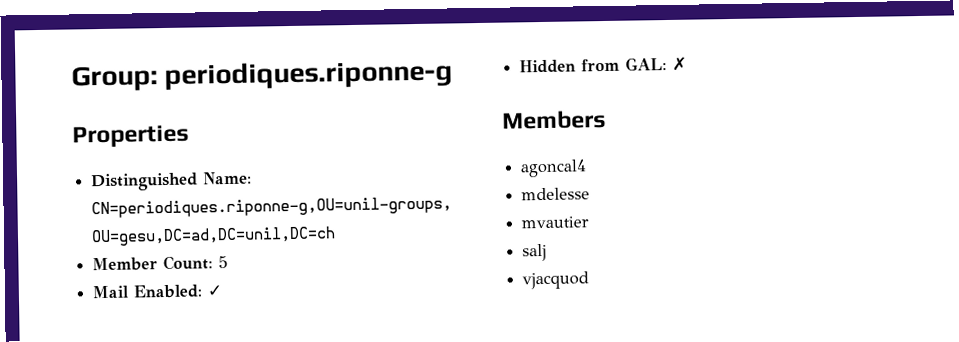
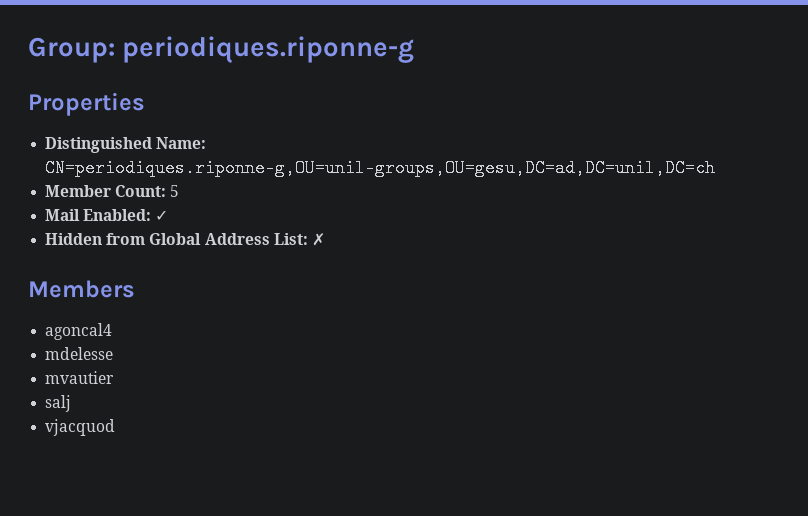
[625,57,668,71] GAL: -> [149,233,308,245] Global Address List:

